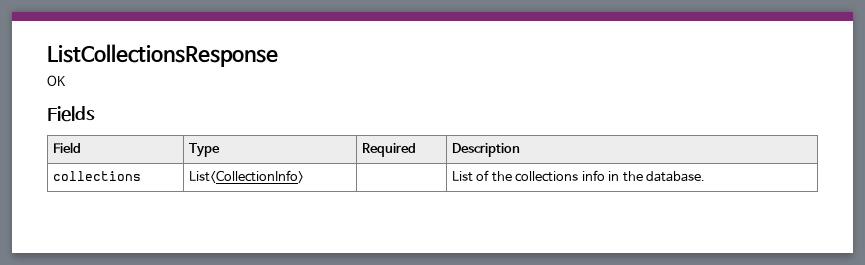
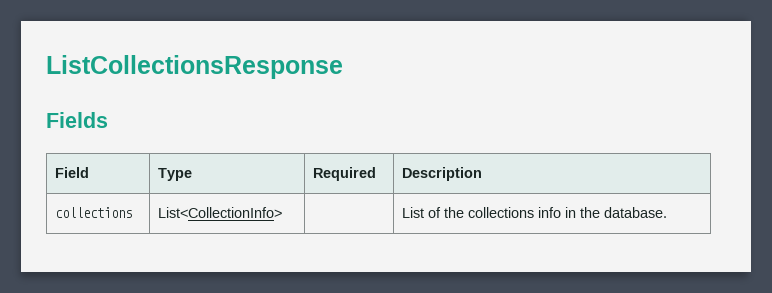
[47,75,66,86] // OK -> (343, 67) none

